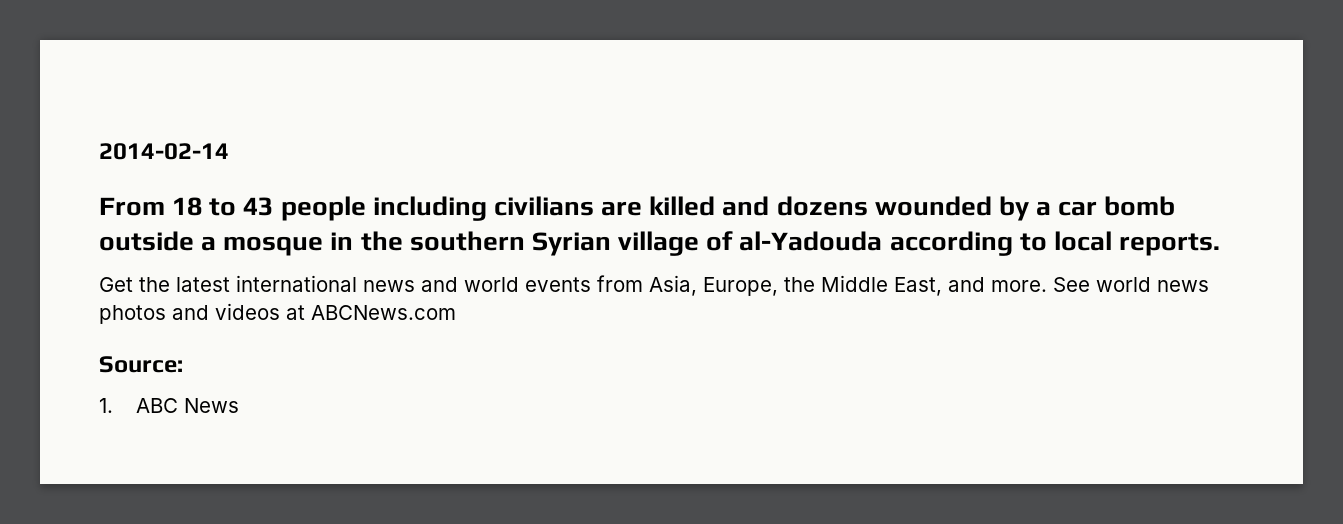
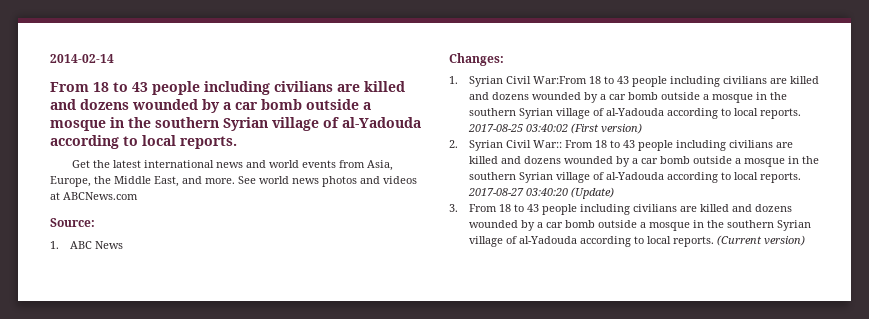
(240, 405) none -> [449,53,504,66] [449,76,820,87] [469,92,788,103] [469,108,802,119] [468,123,643,134] [449,140,794,151] [469,156,820,167] [469,172,802,183] [468,187,615,199] [449,204,793,215] [469,220,812,231] [469,235,806,247] // Changes: // 1. Syrian Civil War:From 18 to 43 people including civilians are killed and dozens wounded by a car bomb outside a mosque in the southern Syrian village of al-Yadouda according to local reports. 2017-08-25 03:40:02 (First version) // 2. Syrian Civil War:: From 18 to 43 people including civilians are killed and dozens wounded by a car bomb outside a mosque in the southern Syrian village of al-Yadouda according to local reports. 2017-08-27 03:40:20 (Update) // 3. From 18 to 43 people including civilians are killed and dozens wounded by a car bomb outside a mosque in the southern Syrian village of al-Yadouda according to local reports. (Current version)

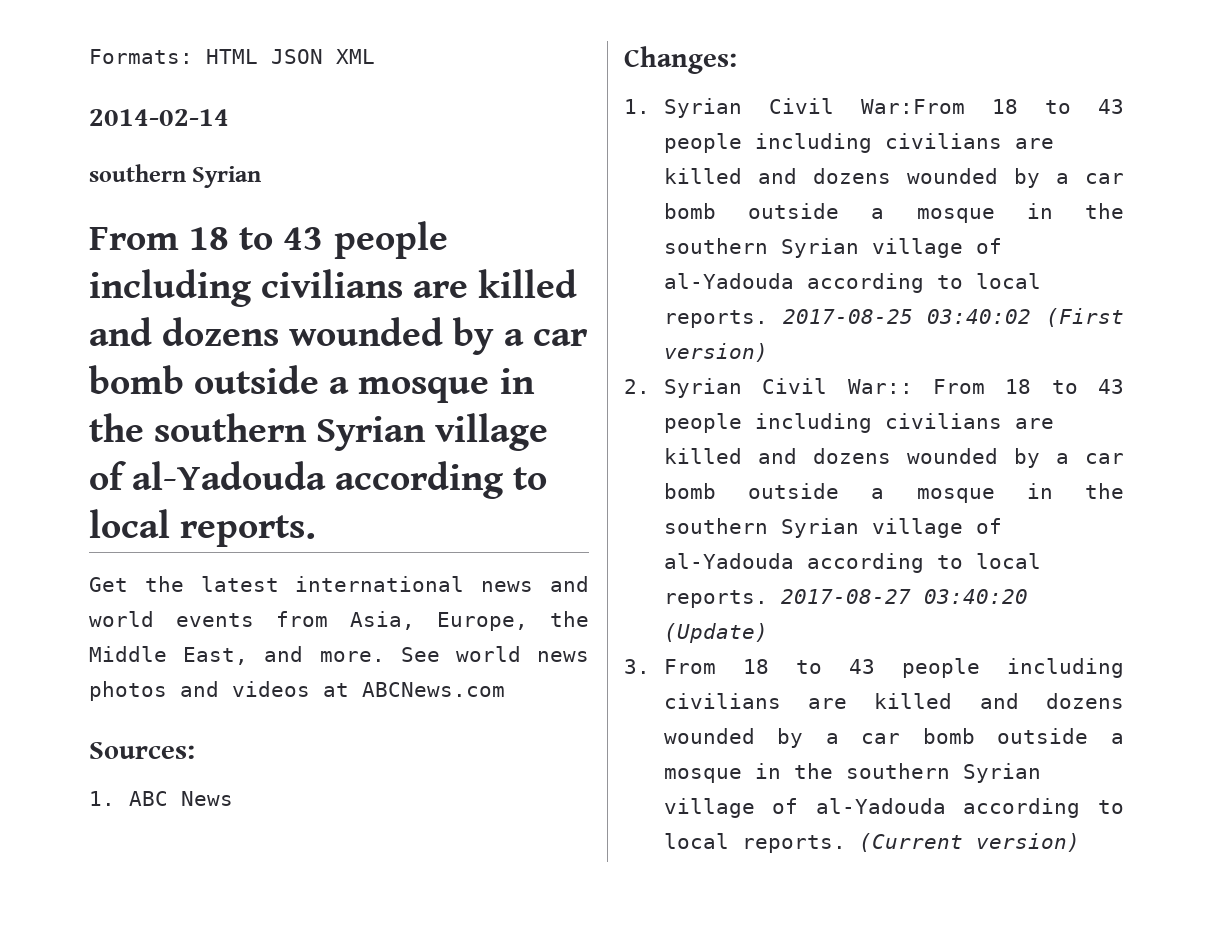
(50, 58) none -> [89,49,375,64] Formats: HTML JSON XML //
(114, 58) none -> [89,164,262,188] // southern Syrian
[50,218,95,227] Source: -> [89,742,195,759] Sources:

